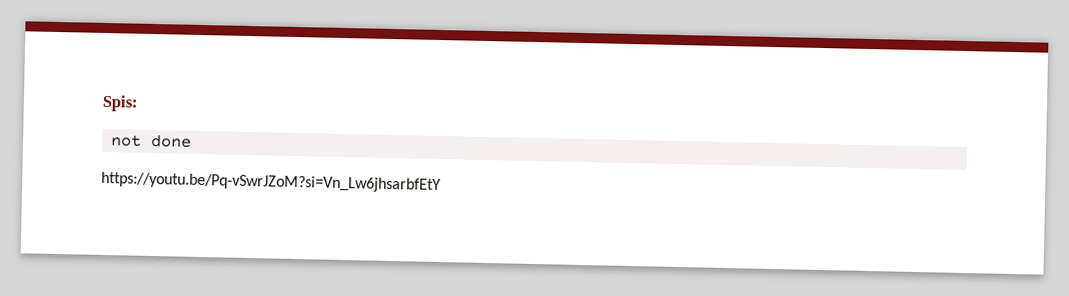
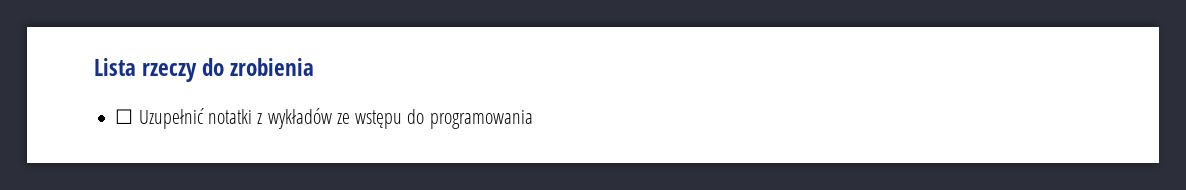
[102,94,139,112] [110,134,193,148] [101,171,441,194] Spis: // not done // https://youtu.be/Pq-vSwrJZoM?si=Vn_Lw6jhsarbfEtY -> [94,58,315,82] [115,108,533,129] Lista rzeczy do zrobienia // ☐ Uzupełnić notatki z wykładów ze wstępu do programowania

